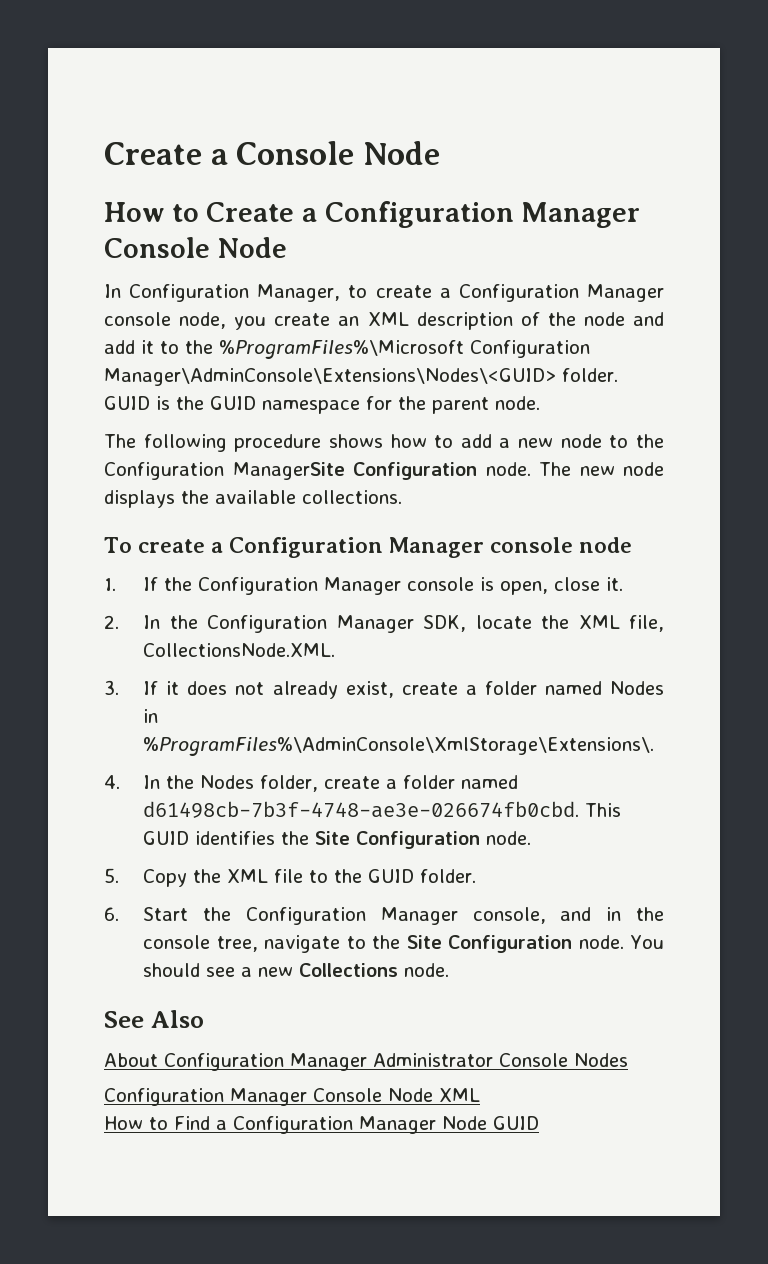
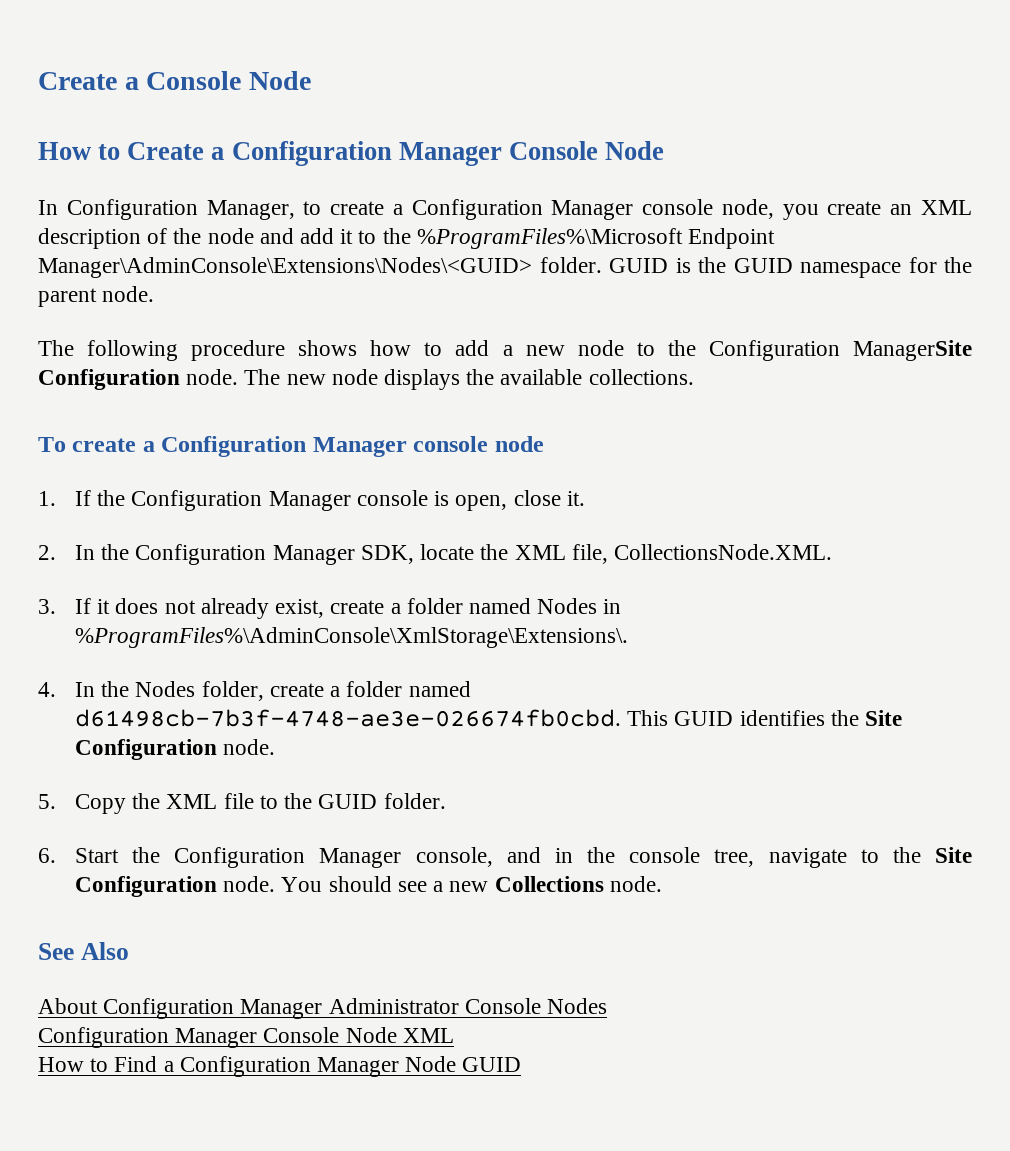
[470,340,590,358] Configuration -> [688,228,776,249] Endpoint

